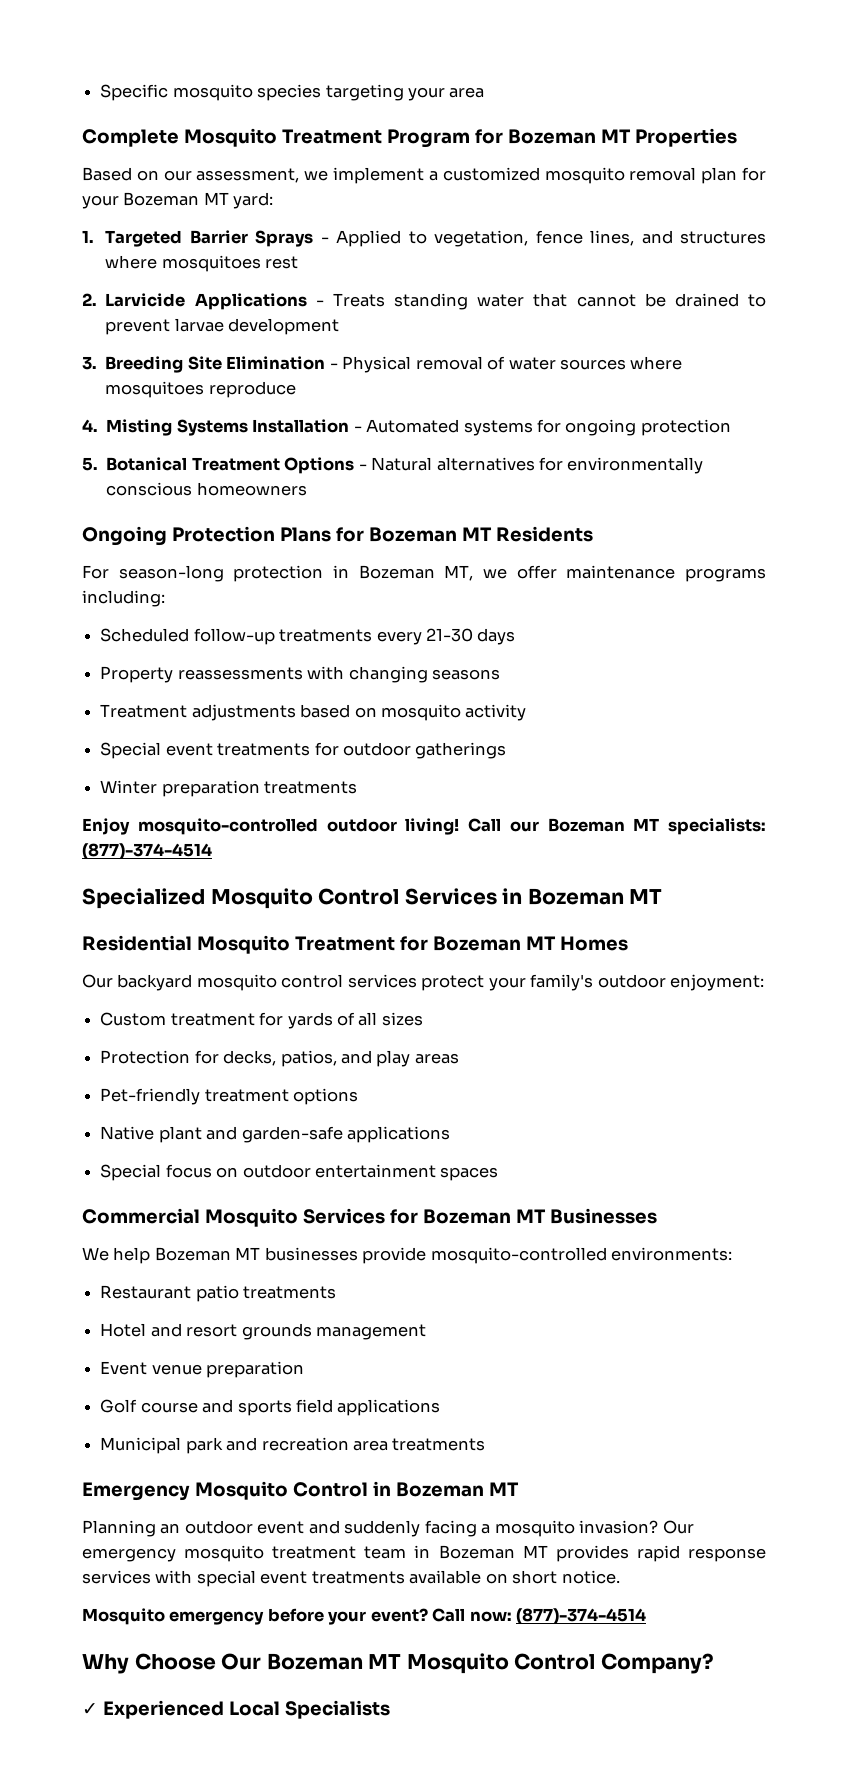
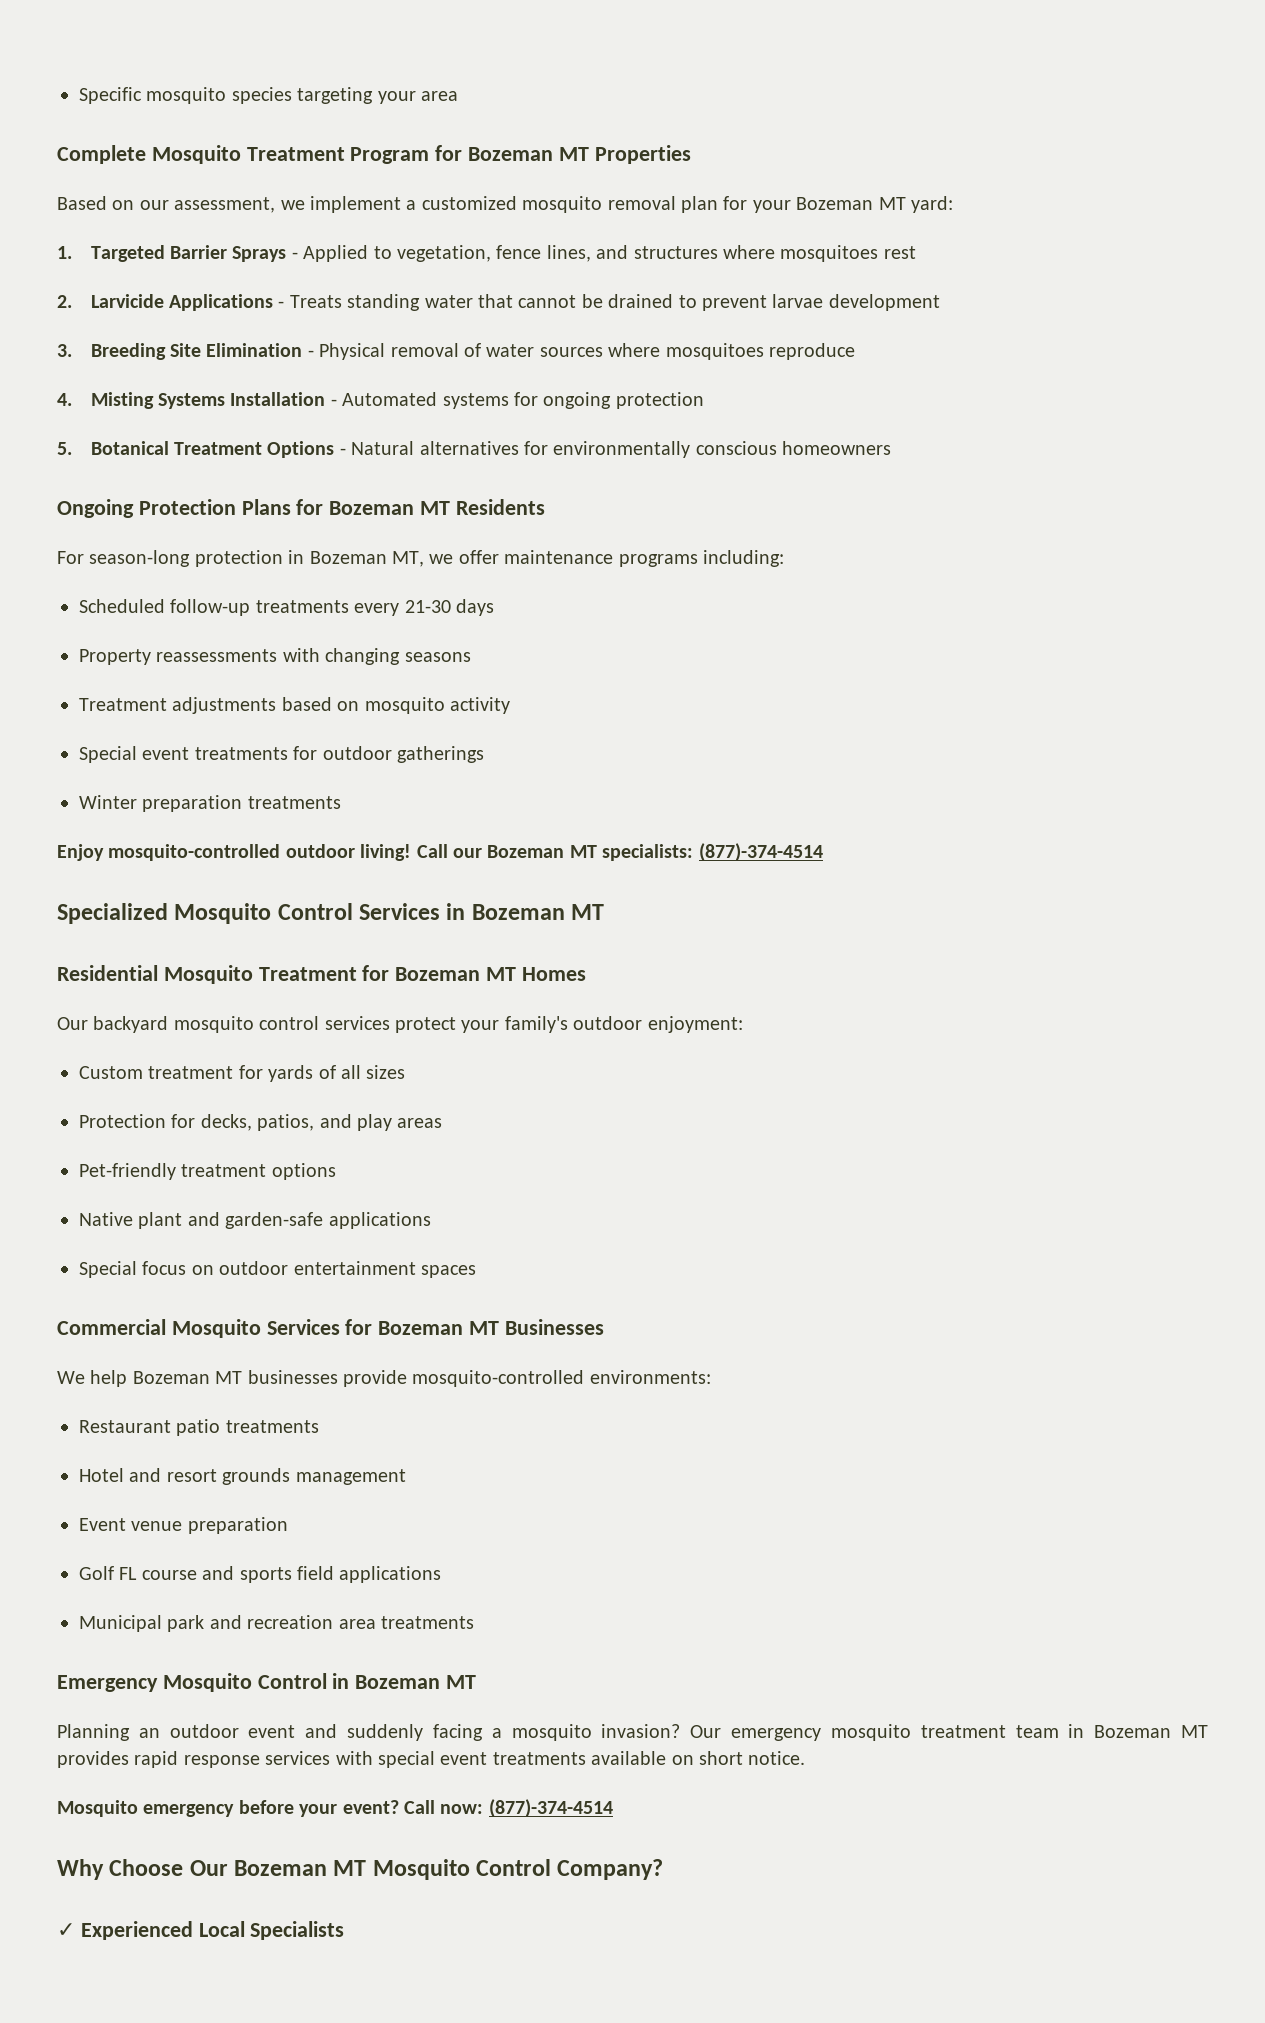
(138, 1406) none -> [119,1567,138,1580] FL

